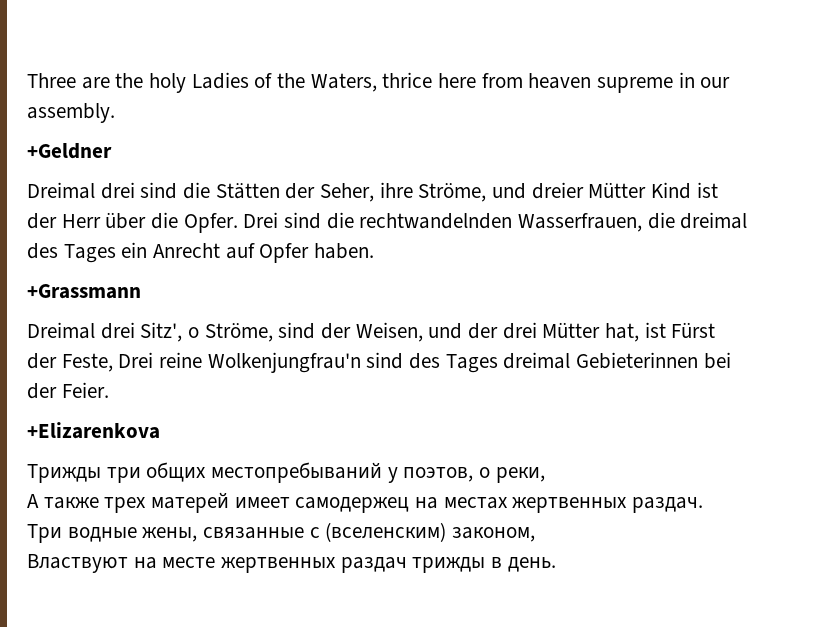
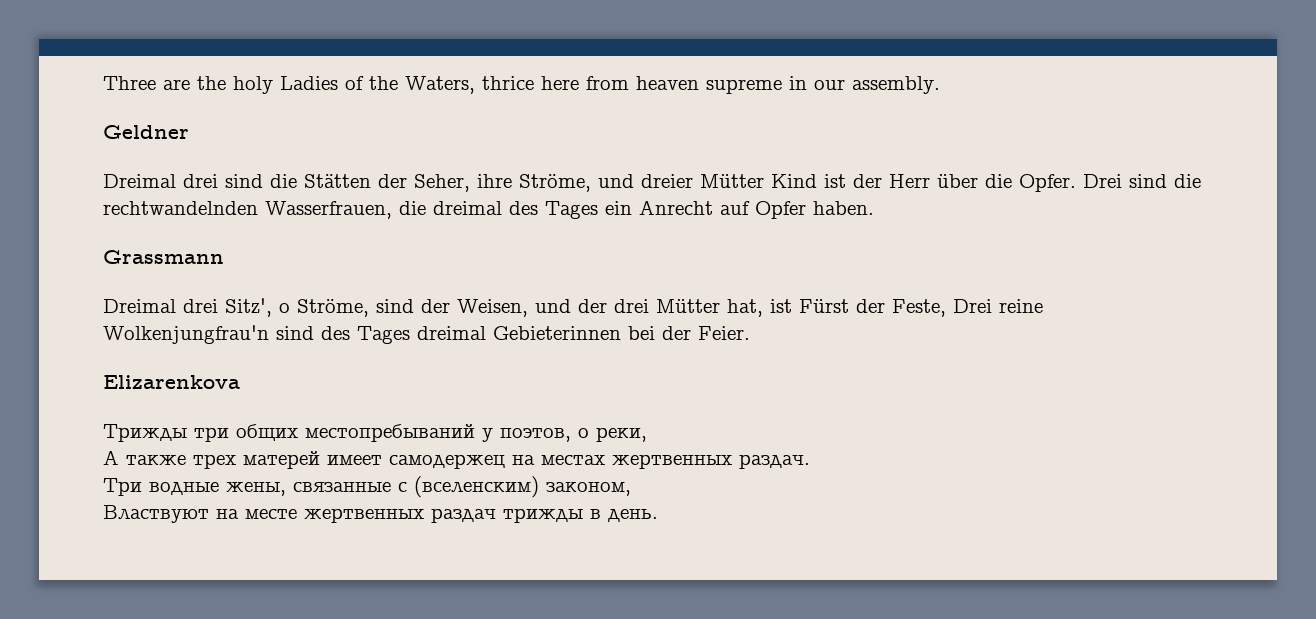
[27,143,112,159] +Geldner -> [103,125,189,139] Geldner
[27,284,141,299] +Grassmann -> [103,250,224,264] Grassmann
[27,422,160,439] +Elizarenkova -> [103,375,240,389] Elizarenkova

